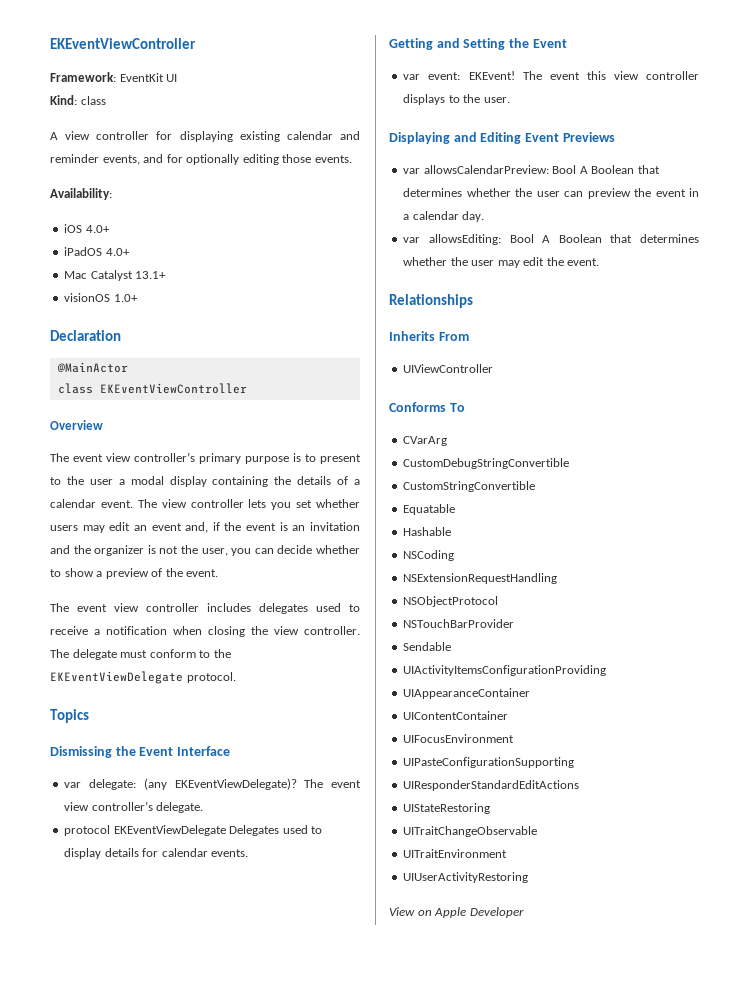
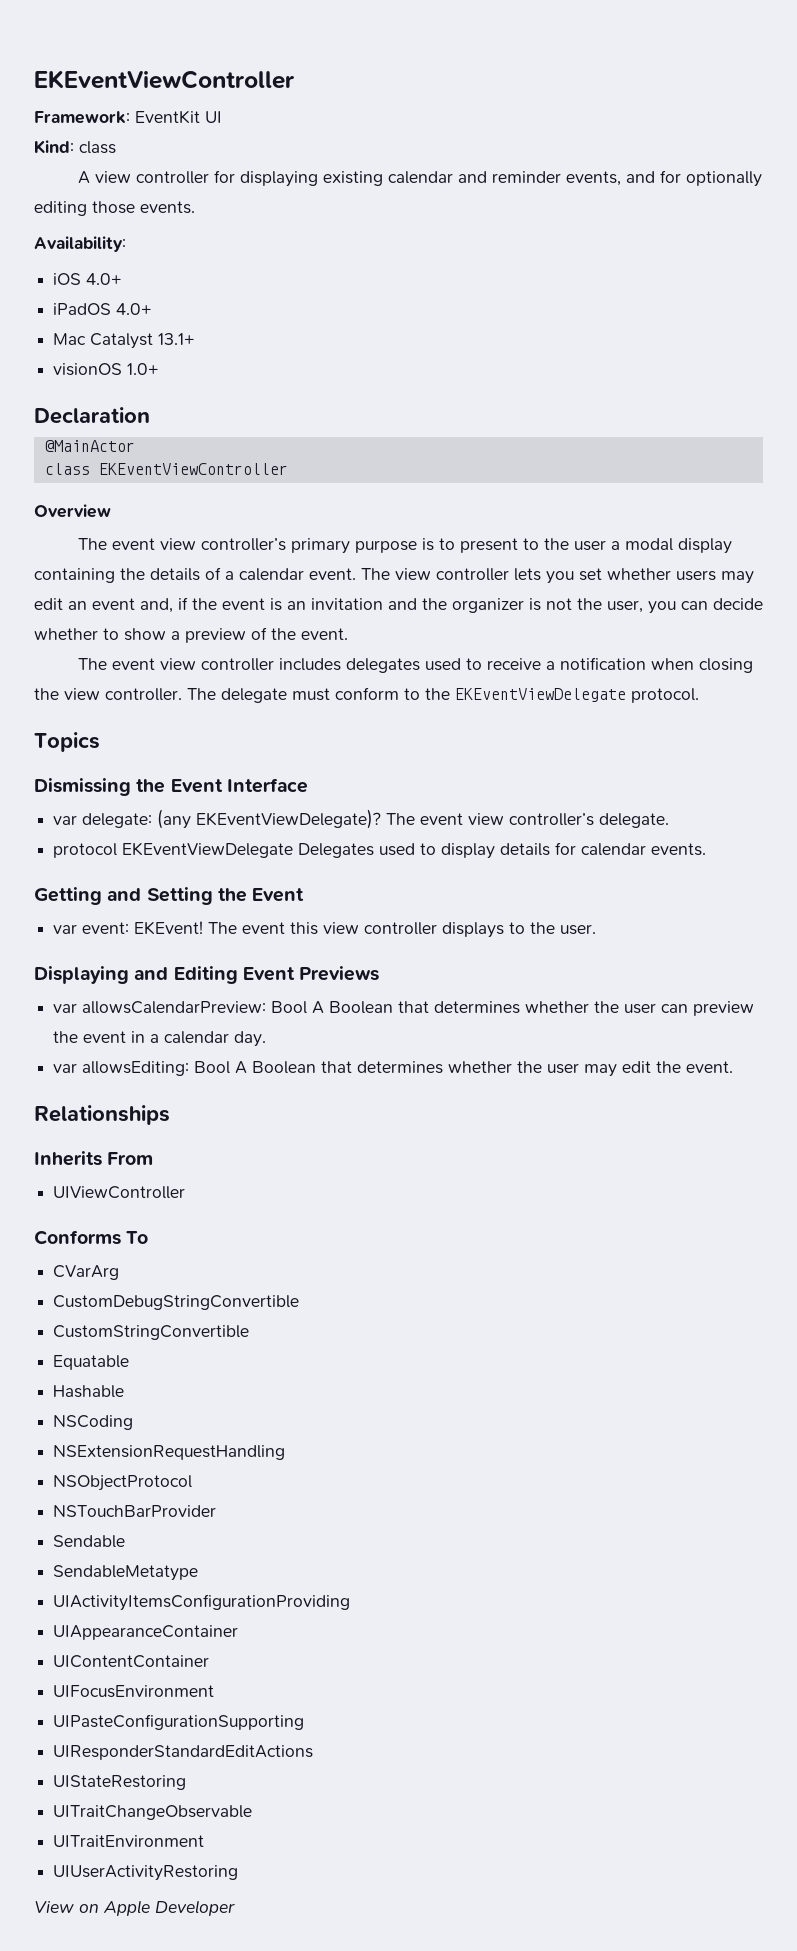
(452, 646) none -> [53,1565,199,1581] // SendableMetatype

